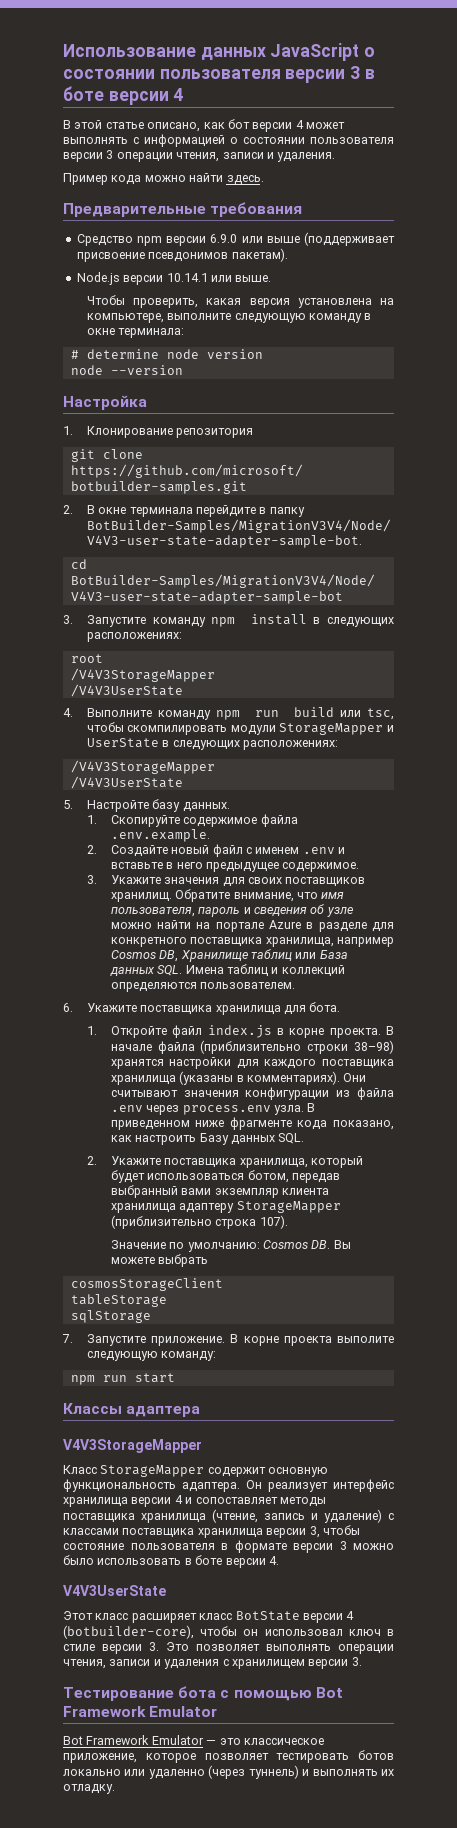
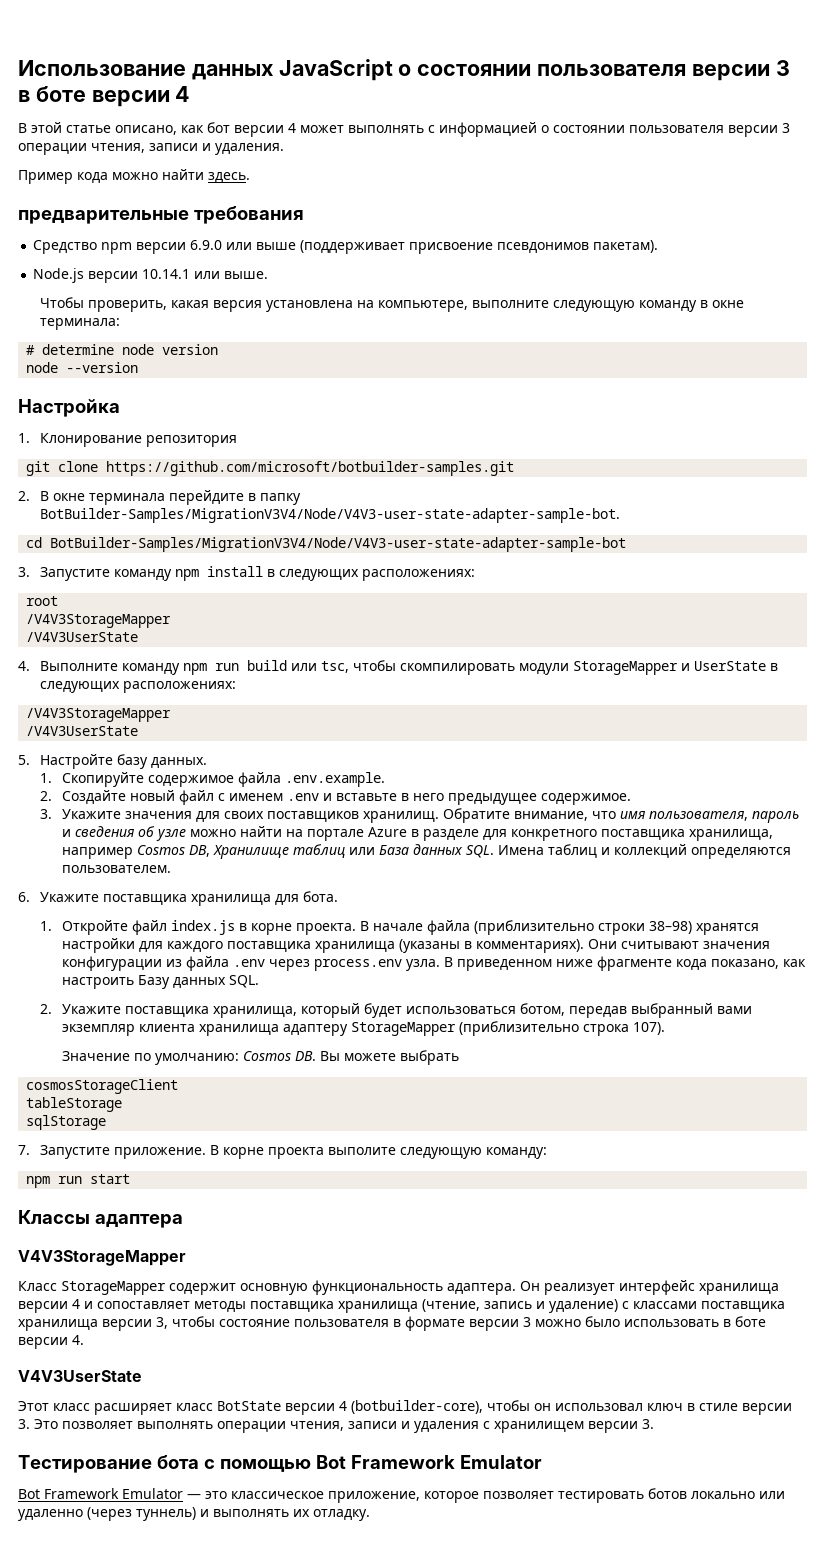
[63,203,206,217] Предварительные -> [18,210,189,224] предварительные

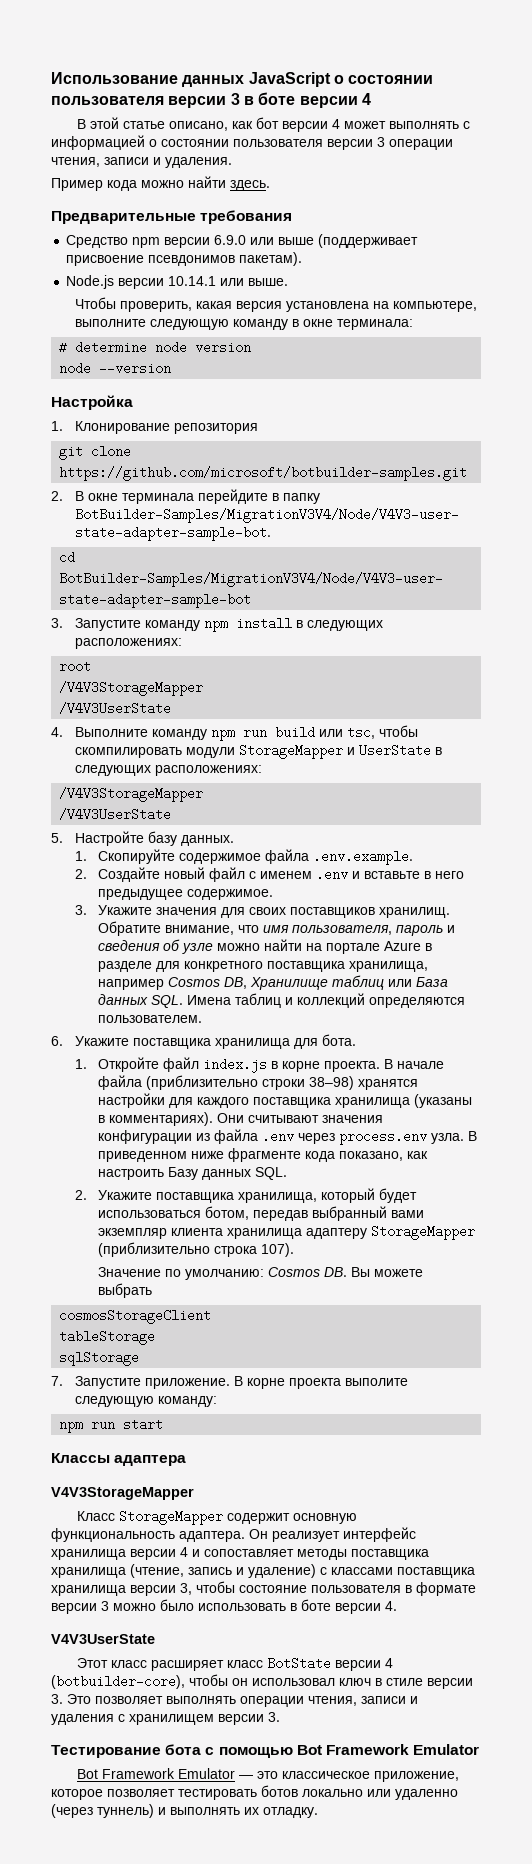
[18,210,189,224] предварительные -> [51,211,196,224] Предварительные

